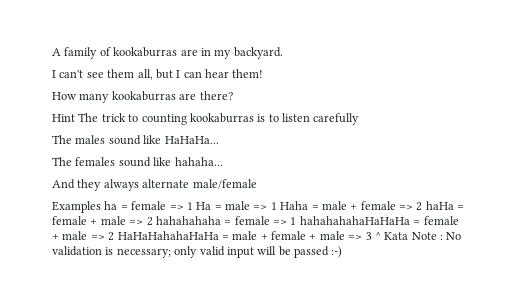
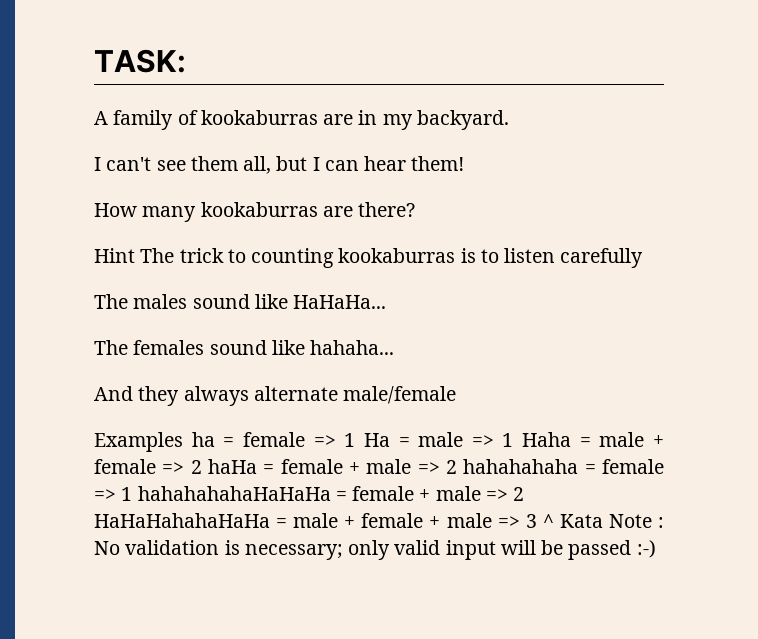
(52, 52) none -> [94,49,186,73] TASK: //

